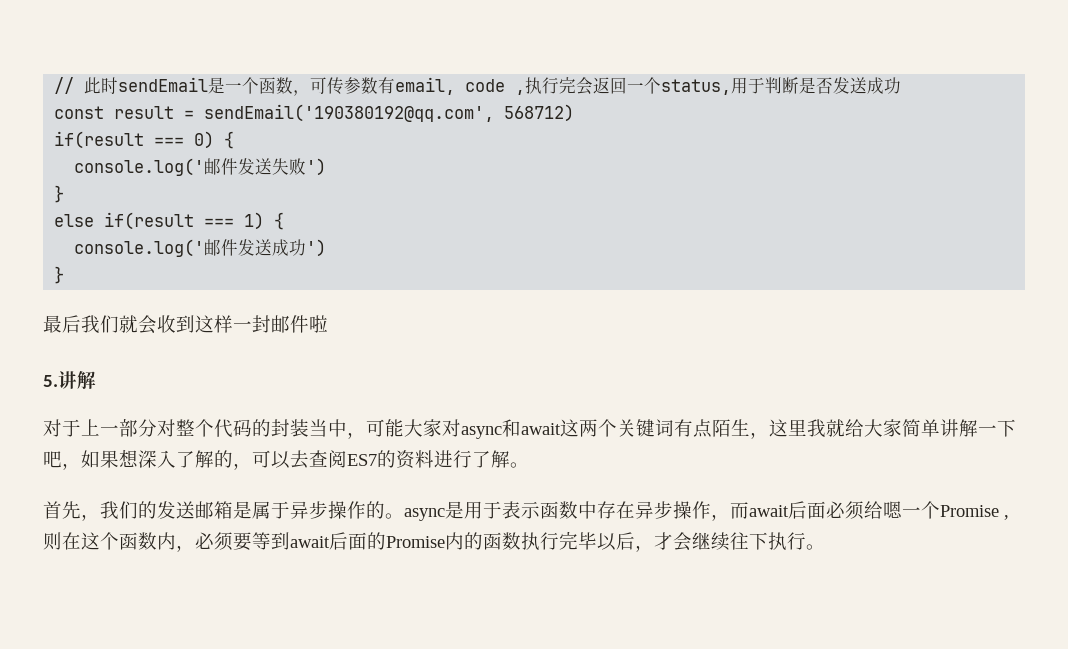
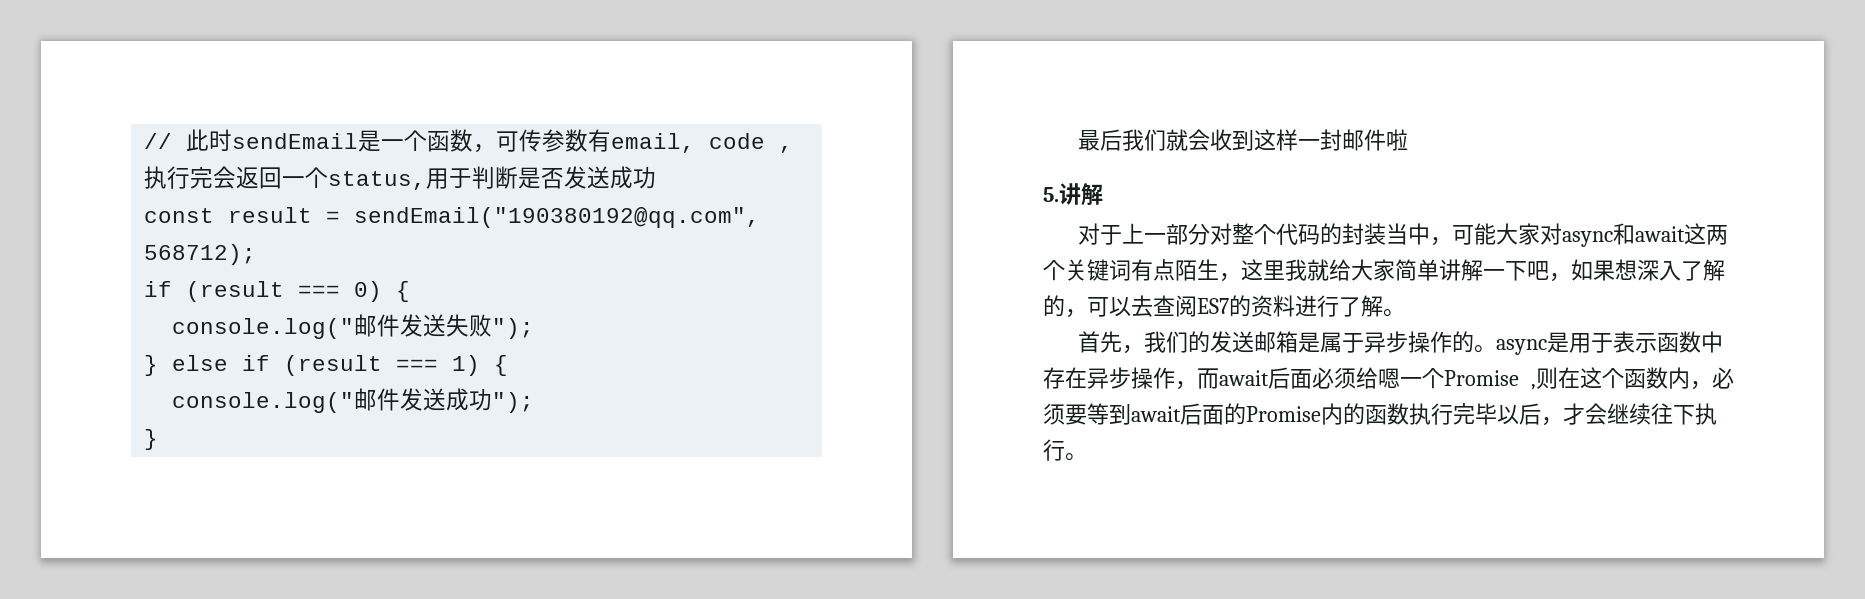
[204,104,575,122] [54,131,145,149] sendEmail('190380192@qq.com', 568712) // if(result -> [354,207,761,228] [144,244,257,265] [144,281,285,302] sendEmail("190380192@qq.com", 568712); // if (result
[74,158,205,176] console.log(' -> [172,318,355,339] console.log("
[306,158,327,176] [54,185,65,203] [54,212,195,230] ') // } // else if(result -> [492,318,535,339] [144,355,383,376] "); // } else if (result
[74,239,205,257] console.log(' -> [172,392,355,413] console.log("
[306,239,327,257] ') -> [492,392,535,413] ");

